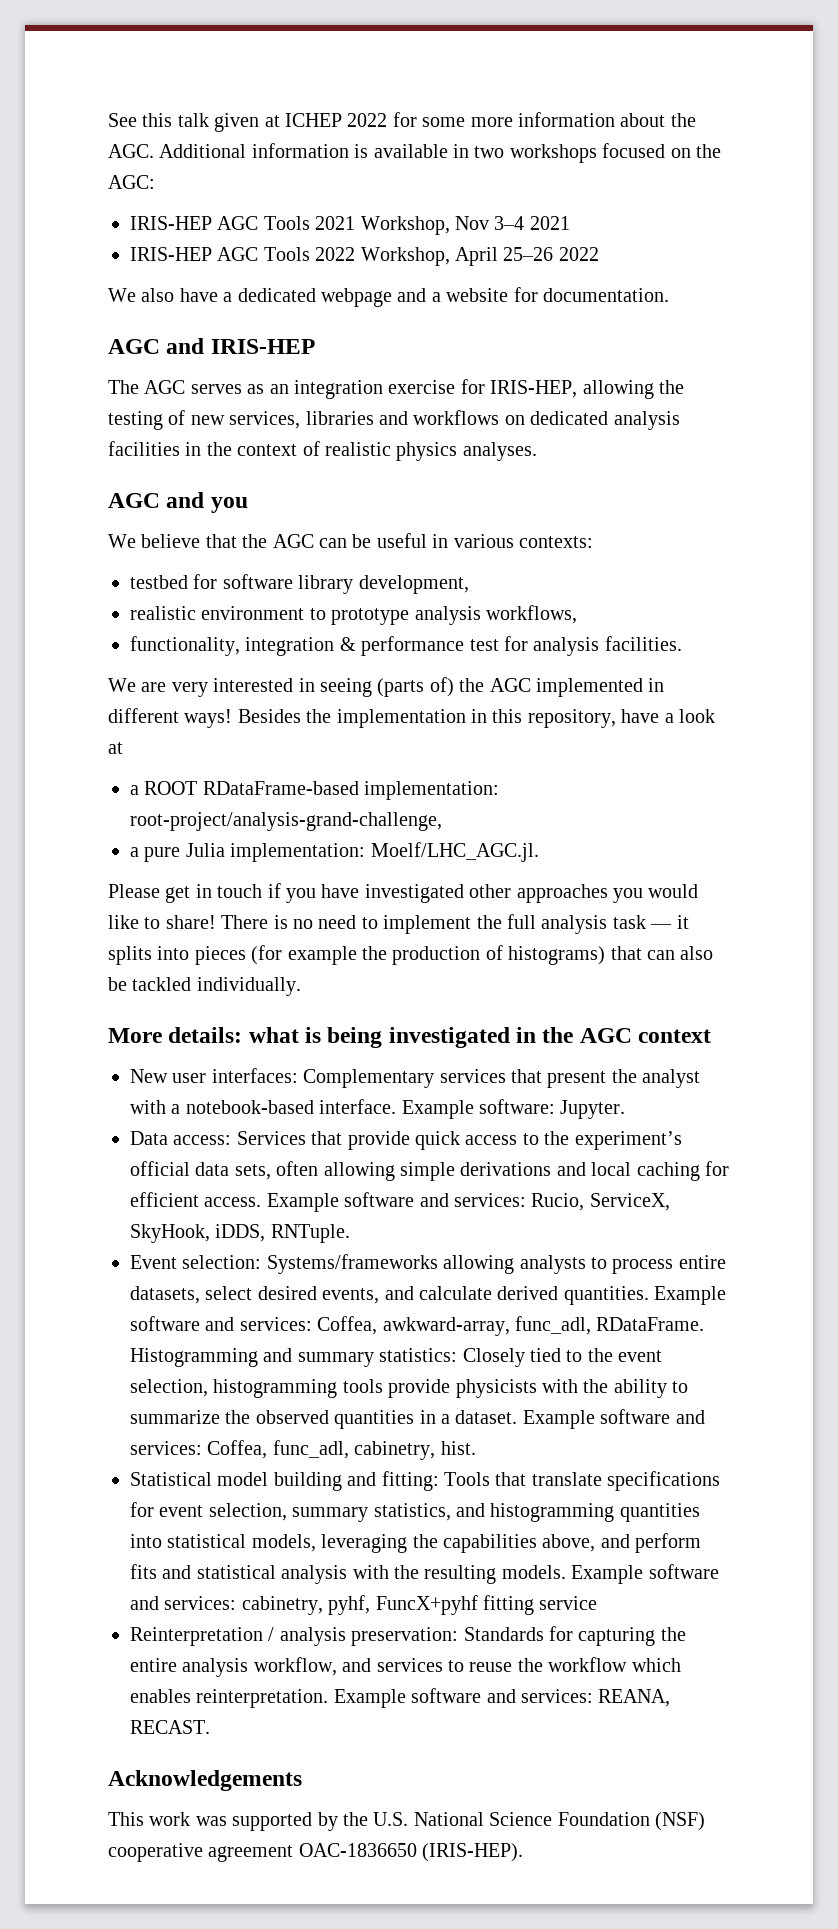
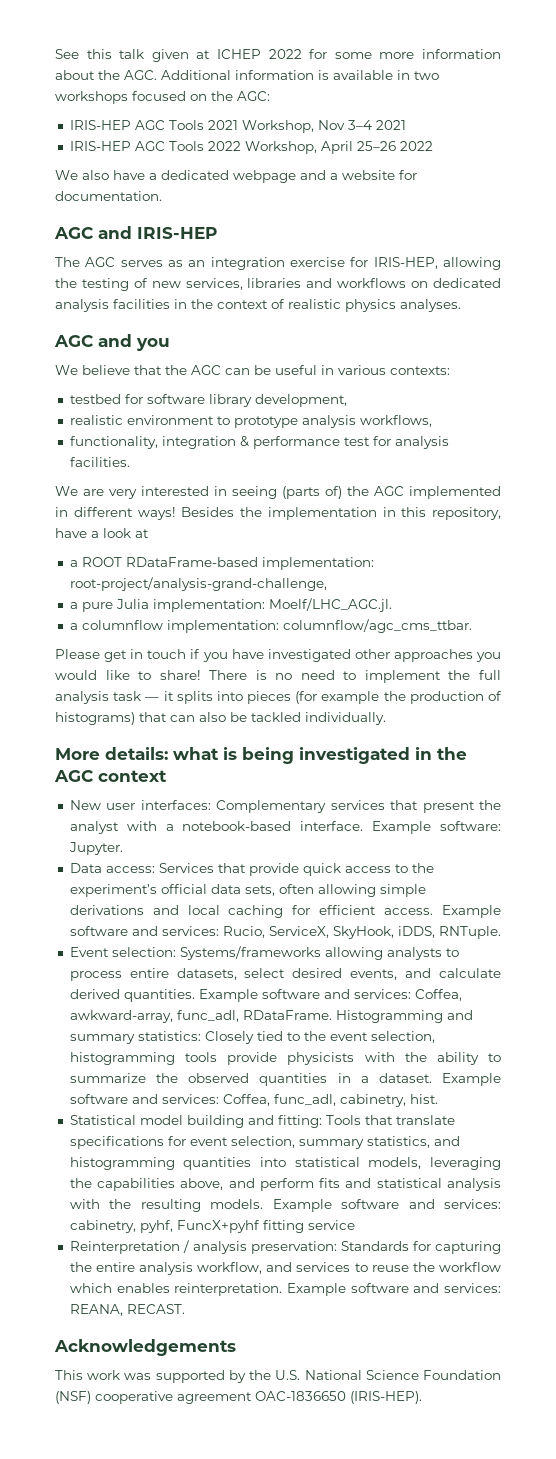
(539, 852) none -> [69,619,472,633] // a columnflow implementation: columnflow/agc_cms_ttbar.

